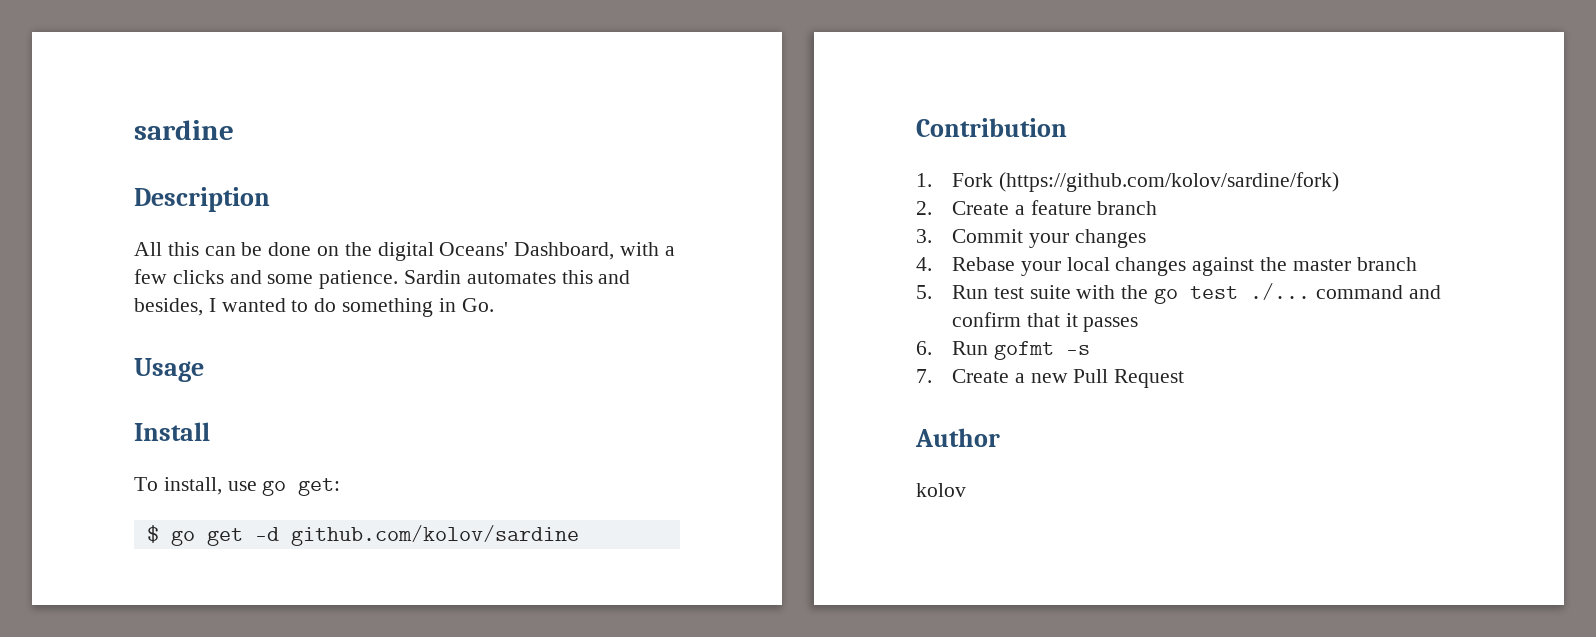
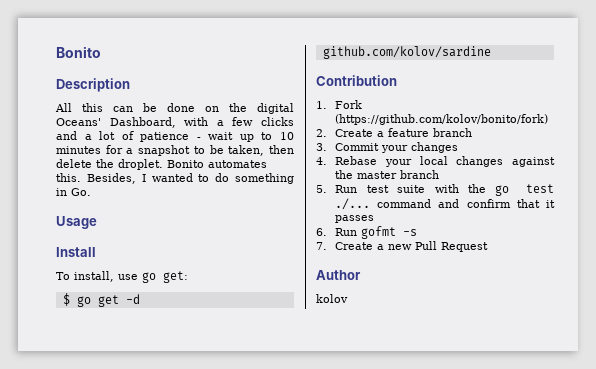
[134,120,234,140] sardine -> [56,46,101,58] Bonito
[267,270,631,289] [134,298,203,316] some patience. Sardin automates this and besides, -> [84,131,294,142] [56,145,294,156] [56,159,267,170] [56,173,136,184] a lot of patience - wait up to 10 minutes for a snapshot to be taken, then delete the droplet. Bonito automates this. Besides,
[998,172,1339,192] (https://github.com/kolov/sardine/fork) -> [335,114,549,125] (https://github.com/kolov/bonito/fork)

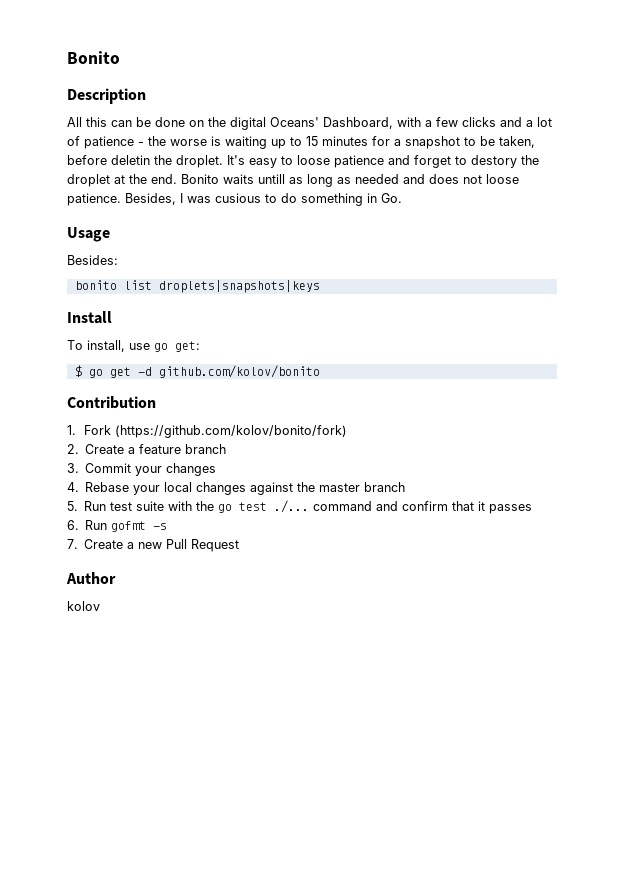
[208,132,234,140] wait -> [148,136,267,149] the worse is waiting
[279,132,294,140] 10 -> [306,136,318,146] 15
[269,145,294,154] [56,159,267,170] [56,173,193,184] then delete the droplet. Bonito automates this. Besides, I wanted -> [67,155,539,168] [67,174,519,187] [67,193,261,206] before deletin the droplet. It's easy to loose patience and forget to destory the droplet at the end. Bonito waits untill as long as needed and does not loose patience. Besides, I was cusious
(97, 222) none -> [67,255,118,265] [74,280,320,293] // Besides: // bonito list droplets|snapshots|keys
[322,46,491,59] github.com/kolov/sardine -> [158,365,320,378] github.com/kolov/bonito

